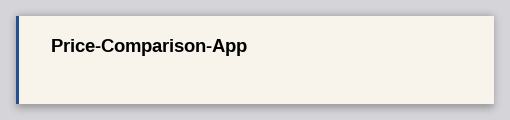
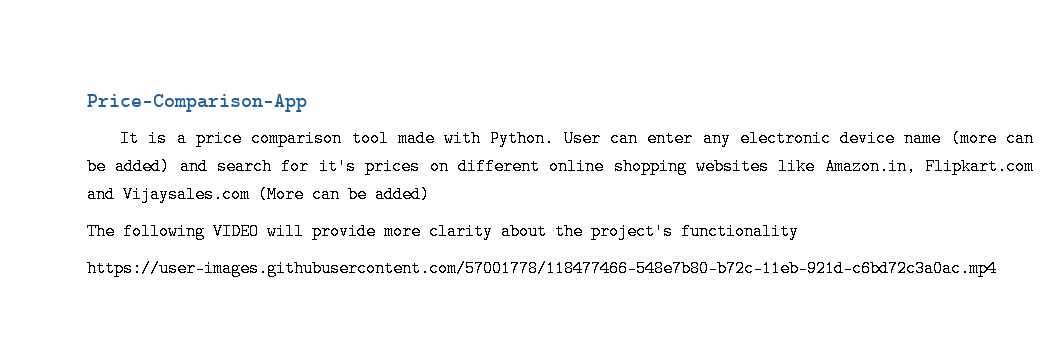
(247, 47) none -> [120,130,1035,147] [87,158,1034,175] [87,186,430,203] [87,223,799,240] [87,260,997,277] // It is a price comparison tool made with Python. User can enter any electronic device name (more can be added) and search for it's prices on different online shopping websites like Amazon.in, Flipkart.com and Vijaysales.com (More can be added) // The following VIDEO will provide more clarity about the project's functionality // https://user-images.githubusercontent.com/57001778/118477466-548e7b80-b72c-11eb-921d-c6bd72c3a0ac.mp4

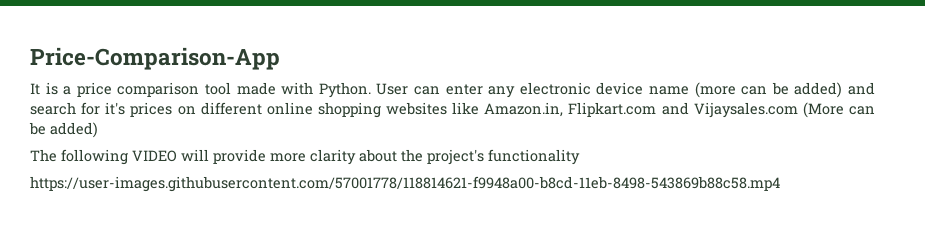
[87,260,997,277] https://user-images.githubusercontent.com/57001778/118477466-548e7b80-b72c-11eb-921d-c6bd72c3a0ac.mp4 -> [30,176,780,192] https://user-images.githubusercontent.com/57001778/118814621-f9948a00-b8cd-11eb-8498-543869b88c58.mp4

